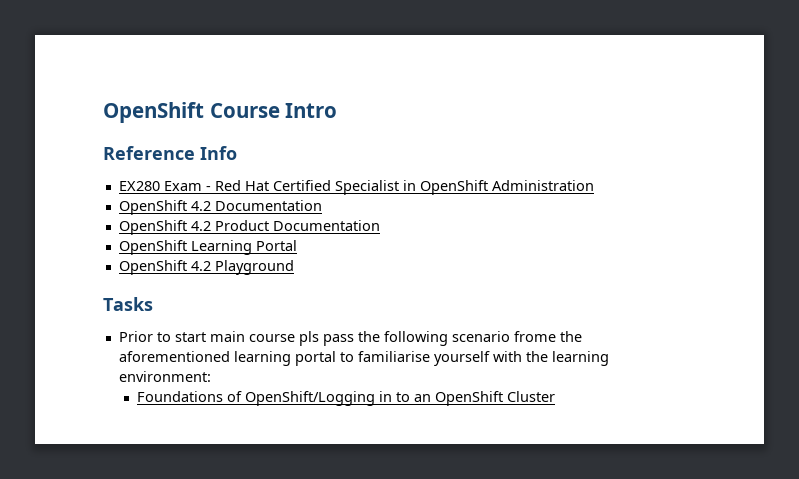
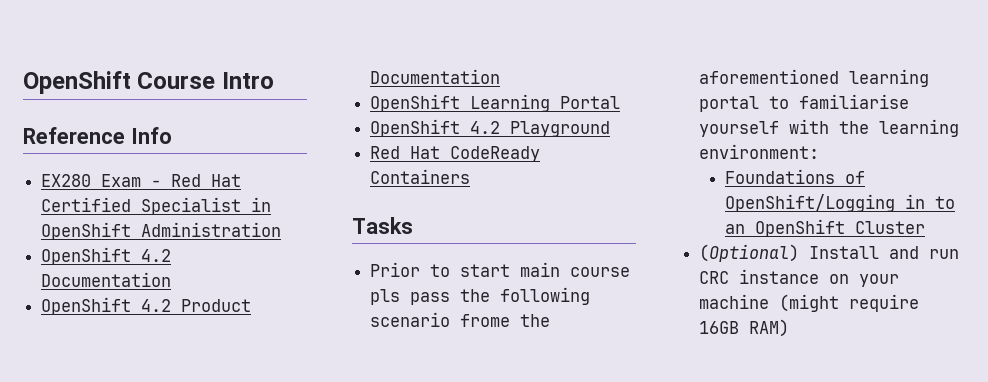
(294, 267) none -> [370,146,541,162] [370,169,471,184] // Red Hat CodeReady Containers
(556, 396) none -> [699,244,960,262] [699,269,900,287] [699,294,920,312] [699,319,790,337] // (Optional) Install and run CRC instance on your machine (might require 16GB RAM)

